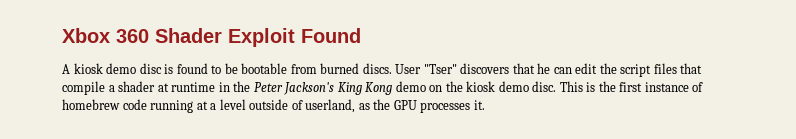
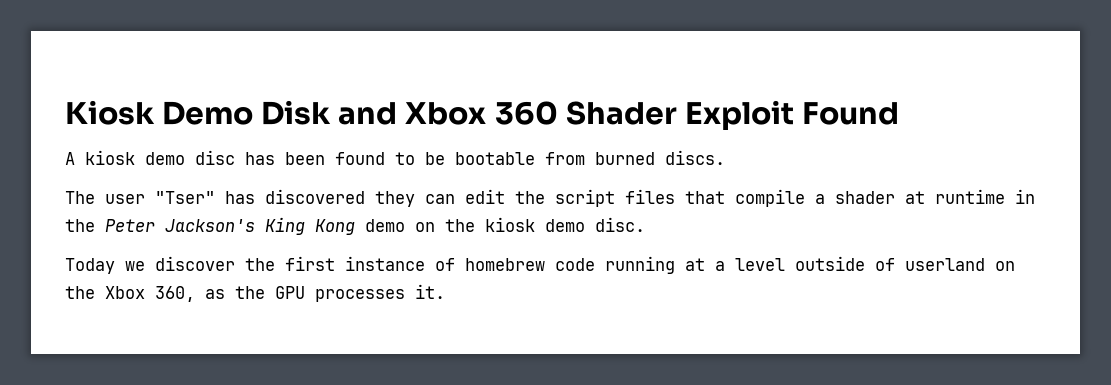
(62, 35) none -> [65,100,398,125] Kiosk Demo Disk and
[164,64,174,74] is -> [245,152,325,165] has been
[395,63,551,74] User "Tser" discovers that he -> [65,189,415,207] // The user "Tser" has discovered they
[559,81,596,92] This is -> [65,256,235,274] // Today we discover
[305,99,356,113] userland, -> [905,258,1015,271] [65,286,195,302] userland on the Xbox 360,

